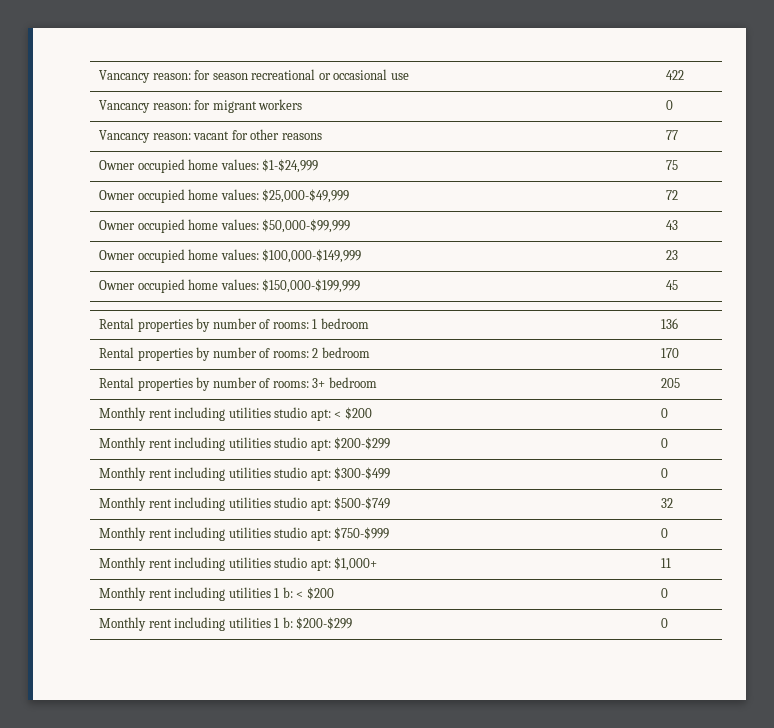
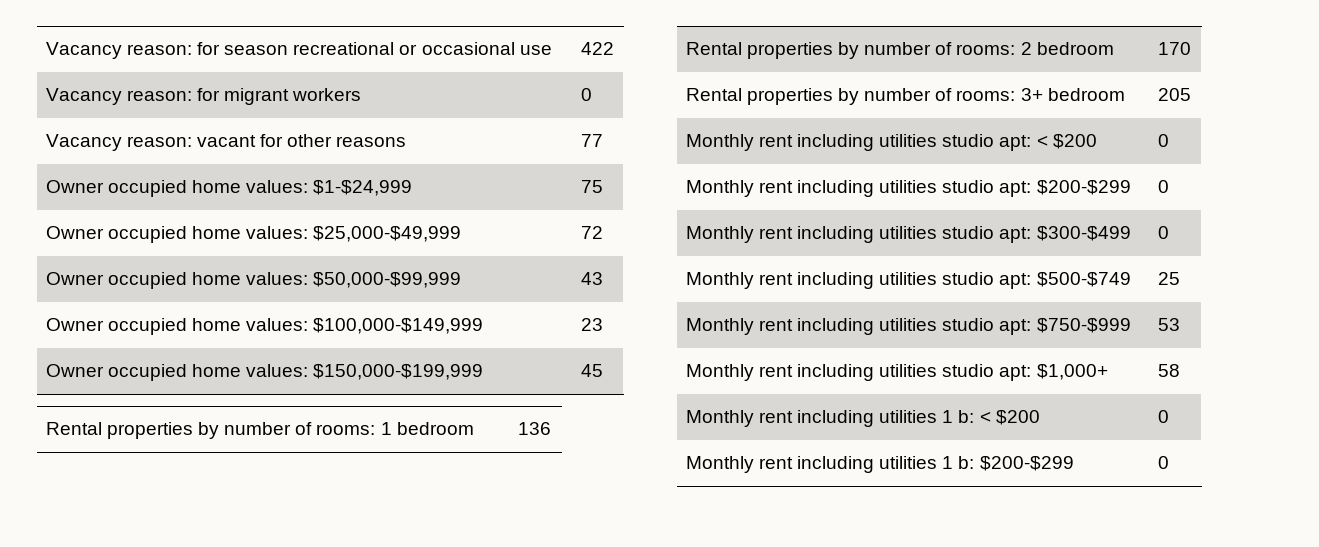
[99,70,151,83] Vancancy -> [45,42,122,59] Vacancy
[99,100,151,113] Vancancy -> [45,88,122,105] Vacancy
[99,130,151,143] Vancancy -> [45,134,122,151] Vacancy
[661,498,674,508] 32 -> [1157,272,1180,285] 25
[661,528,669,538] 0 -> [1157,318,1180,331] 53
[661,558,672,568] 11 -> [1157,364,1180,377] 58

